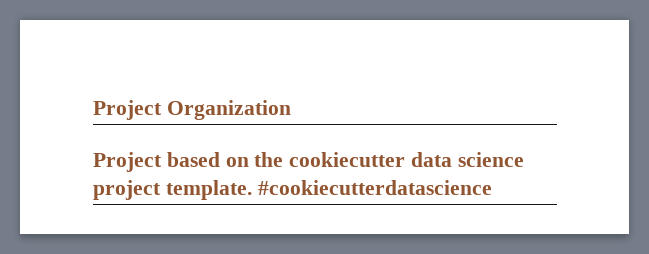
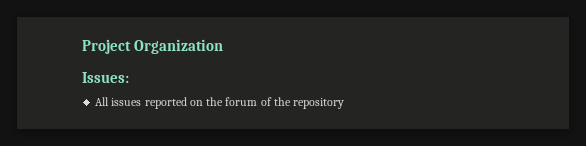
[93,152,524,172] [93,180,492,200] Project based on the cookiecutter data science project template. #cookiecutterdatascience -> [82,72,129,83] [95,97,345,109] Issues: // All issues reported on the forum of the repository

